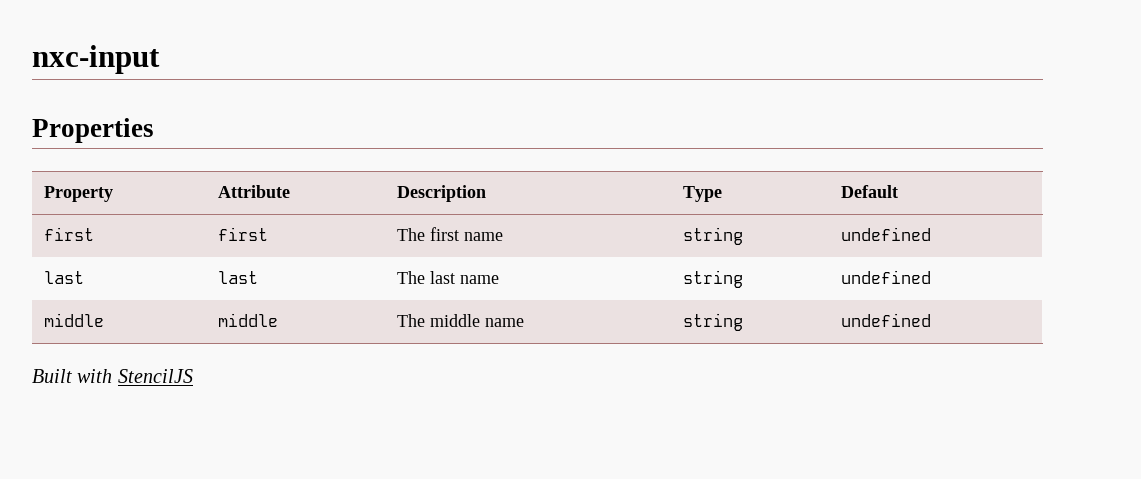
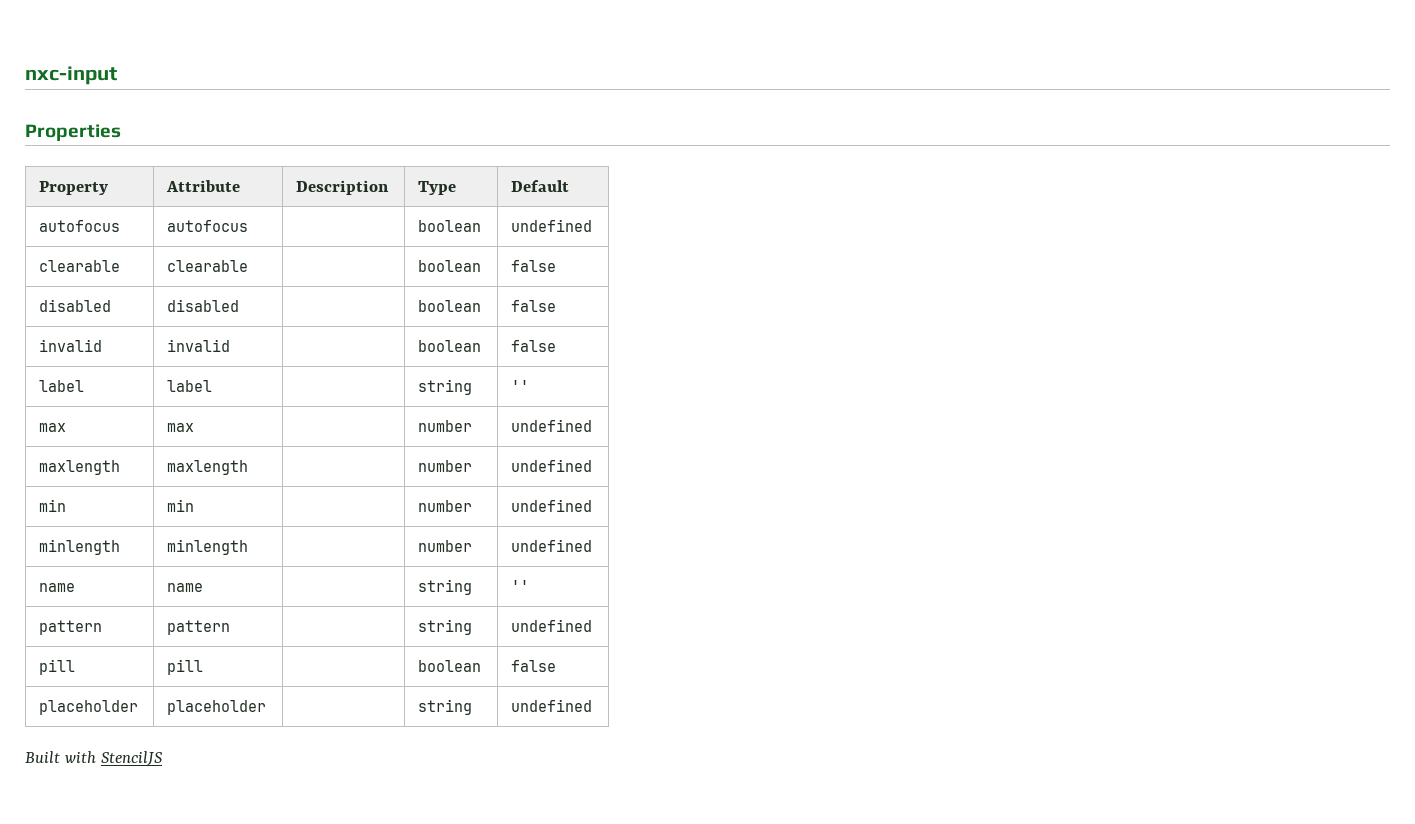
[44,227,95,241] [218,227,269,241] [397,227,504,241] [683,227,744,245] [841,227,932,241] [44,271,85,284] [218,271,259,284] [397,271,500,284] [683,270,744,288] [841,270,932,284] [44,313,105,327] [218,313,279,327] [397,314,525,327] first | first | The first name | string | undefined // last | last | The last name | string | undefined // middle | middle | The middle name -> [39,220,121,232] [167,220,249,232] [418,220,482,232] [511,219,593,232] [39,260,121,272] [167,260,249,272] [418,260,482,272] [511,260,557,272] [39,299,112,312] [167,299,240,312] [418,300,482,312] [511,300,557,312] [39,339,103,352] [167,339,231,352] [418,340,482,352] [511,340,557,352] [39,380,85,392] [167,380,213,392] [418,379,473,395] [511,380,530,392] [39,423,67,432] [167,423,195,432] [418,420,473,432] [511,419,593,432] [39,460,121,475] [167,460,249,475] [418,460,473,472] [511,459,593,472] [39,499,67,512] [167,499,195,512] [418,500,473,512] [511,499,593,512] [39,539,121,555] [167,539,249,555] [418,540,473,552] [511,539,593,552] [39,583,76,592] [167,583,204,592] [418,579,473,595] [511,580,530,592] [39,620,103,635] [167,620,231,635] [418,619,473,635] [511,619,593,632] [39,659,76,675] [167,659,204,675] [418,660,482,672] [511,660,557,672] [39,700,139,715] [167,700,267,715] autofocus | autofocus | | boolean | undefined // clearable | clearable | | boolean | false // disabled | disabled | | boolean | false // invalid | invalid | | boolean | false // label | label | | string | '' // max | max | | number | undefined // maxlength | maxlength | | number | undefined // min | min | | number | undefined // minlength | minlength | | number | undefined // name | name | | string | '' // pattern | pattern | | string | undefined // pill | pill | | boolean | false // placeholder | placeholder |

